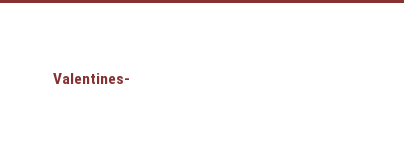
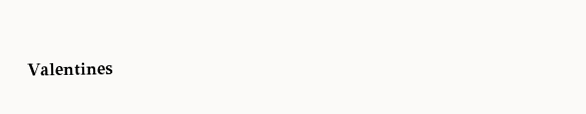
[53,73,130,84] Valentines- -> [27,62,114,77] Valentines

